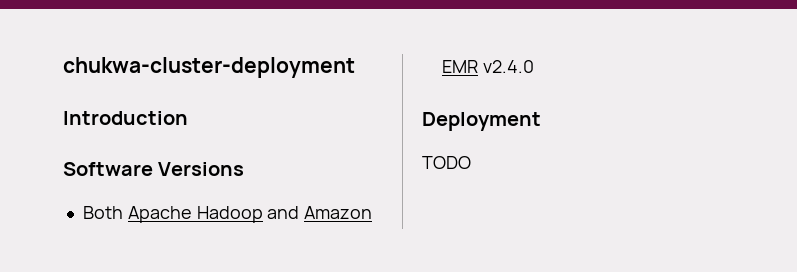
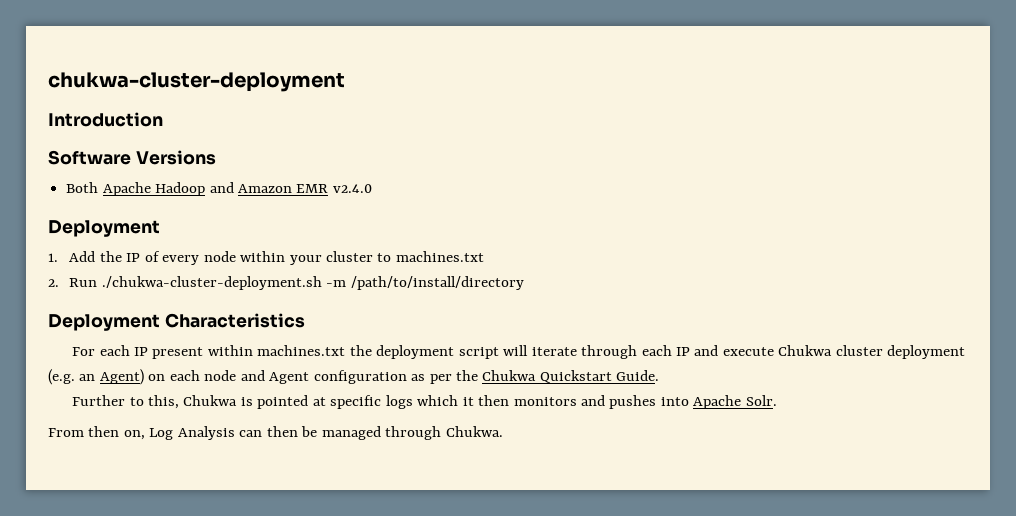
[422,156,471,169] TODO -> [48,251,484,265] [48,276,524,290] [48,313,305,331] [72,345,966,359] [48,369,660,385] [72,395,777,409] [48,426,503,440] 1. Add the IP of every node within your cluster to machines.txt // 2. Run ./chukwa-cluster-deployment.sh -m /path/to/install/directory // Deployment Characteristics // For each IP present within machines.txt the deployment script will iterate through each IP and execute Chukwa cluster deployment (e.g. an Agent) on each node and Agent configuration as per the Chukwa Quickstart Guide. // Further to this, Chukwa is pointed at specific logs which it then monitors and pushes into Apache Solr. // From then on, Log Analysis can then be managed through Chukwa.

